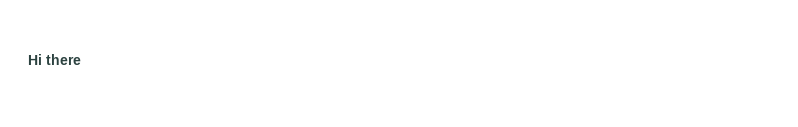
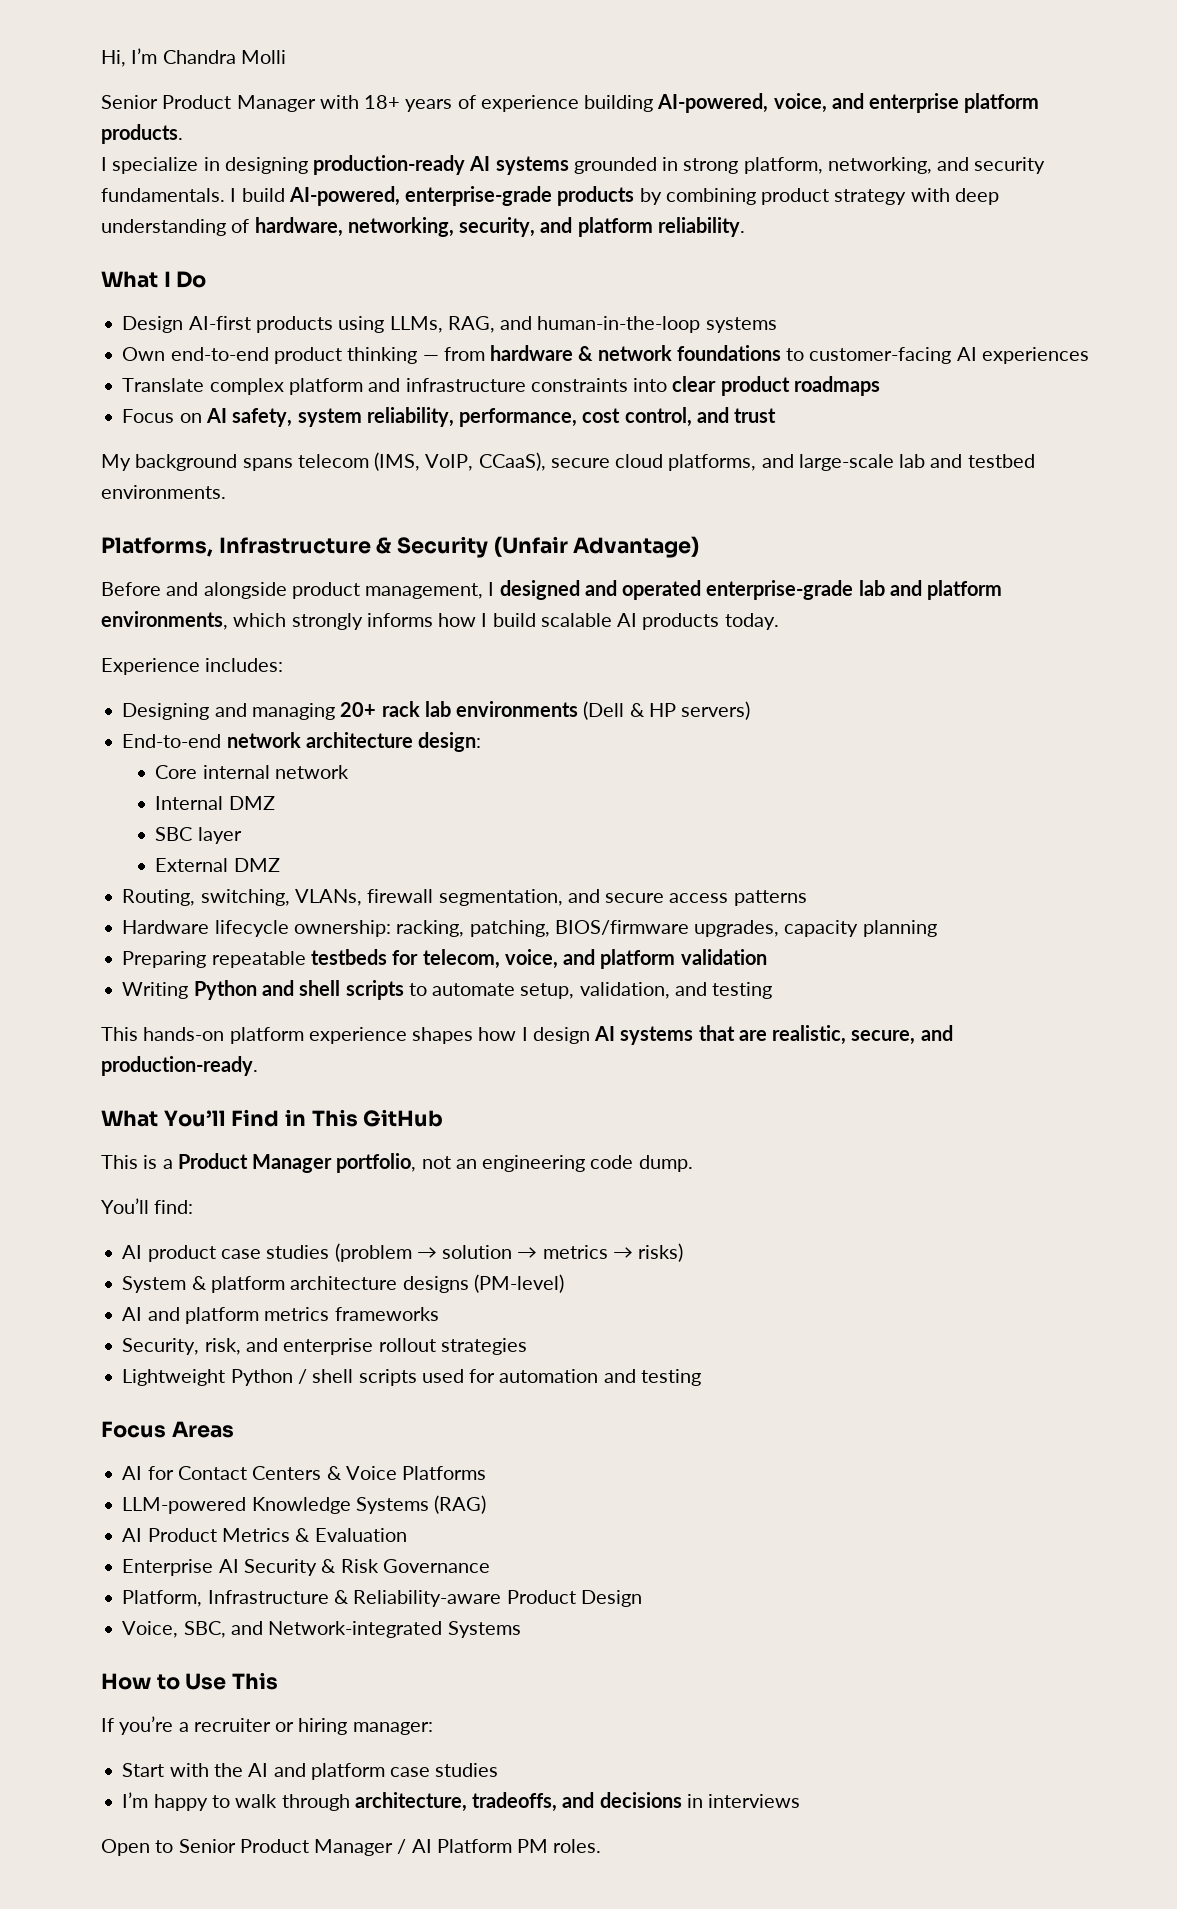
[28,54,81,65] Hi there -> [101,48,286,67] [101,93,1040,113] [101,124,183,144] [101,155,1046,175] [101,186,999,206] [101,217,745,237] [101,271,207,288] [122,316,777,333] [122,345,1089,364] [122,376,880,396] [122,407,777,427] [101,452,1035,471] [101,485,226,499] [101,536,700,558] [101,580,1003,600] [101,611,779,630] [101,658,284,675] [122,701,751,720] [122,732,482,752] [155,765,349,779] [155,796,275,810] [155,827,242,844] [155,858,280,872] [122,889,807,906] [122,920,937,937] [122,949,767,969] [122,980,773,1000] [101,1025,953,1045] [101,1056,258,1076] [101,1109,444,1127] [101,1153,693,1173] [101,1198,194,1214] [122,1243,684,1262] [122,1274,564,1293] [122,1307,439,1324] [122,1338,527,1355] [122,1369,701,1386] [101,1421,234,1438] [122,1466,487,1480] [122,1495,487,1514] [122,1528,407,1542] [122,1559,490,1576] [122,1590,642,1607] [122,1621,521,1638] [101,1672,279,1690] [101,1716,433,1735] [122,1763,499,1780] [122,1792,801,1812] [101,1839,602,1856] Hi, I’m Chandra Molli // Senior Product Manager with 18+ years of experience building AI-powered, voice, and enterprise platform products. // I specialize in designing production-ready AI systems grounded in strong platform, networking, and security fundamentals. I build AI-powered, enterprise-grade products by combining product strategy with deep understanding of hardware, networking, security, and platform reliability. // What I Do // Design AI-first products using LLMs, RAG, and human-in-the-loop systems // Own end-to-end product thinking — from hardware & network foundations to customer-facing AI experiences // Translate complex platform and infrastructure constraints into clear product roadmaps // Focus on AI safety, system reliability, performance, cost control, and trust // My background spans telecom (IMS, VoIP, CCaaS), secure cloud platforms, and large-scale lab and testbed environments. // Platforms, Infrastructure & Security (Unfair Advantage) // Before and alongside product management, I designed and operated enterprise-grade lab and platform environments, which strongly informs how I build scalable AI products today. // Experience includes: // Designing and managing 20+ rack lab environments (Dell & HP servers) // End-to-end network architecture design: // Core internal network // Internal DMZ // SBC layer // External DMZ // Routing, switching, VLANs, firewall segmentation, and secure access patterns // Hardware lifecycle ownership: racking, patching, BIOS/firmware upgrades, capacity planning // Preparing repeatable testbeds for telecom, voice, and platform validation // Writing Python and shell scripts to automate setup, validation, and testing // This hands-on platform experience shapes how I design AI systems that are realistic, secure, and production-ready. // What You’ll Find in This GitHub // This is a Product Manager portfolio, not an engineering code dump. // You’ll find: // AI product case studies (problem → solution → metrics → risks) // System & platform architecture designs (PM-level) // AI and platform metrics frameworks // Security, risk, and enterprise rollout strategies // Lightweight Python / shell scripts used for automation and testing // Focus Areas // AI for Contact Centers & Voice Platforms // LLM-powered Knowledge Systems (RAG) // AI Product Metrics & Evaluation // Enterprise AI Security & Risk Governance // Platform, Infrastructure & Reliability-aware Product Design // Voice, SBC, and Network-integrated Systems // How to Use This // If you’re a recruiter or hiring manager: // Start with the AI and platform case studies // I’m happy to walk through architecture, tradeoffs, and decisions in interviews // Open to Senior Product Manager / AI Platform PM roles.

